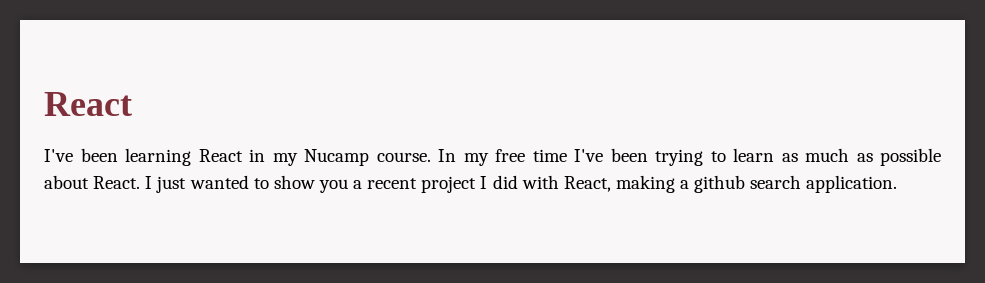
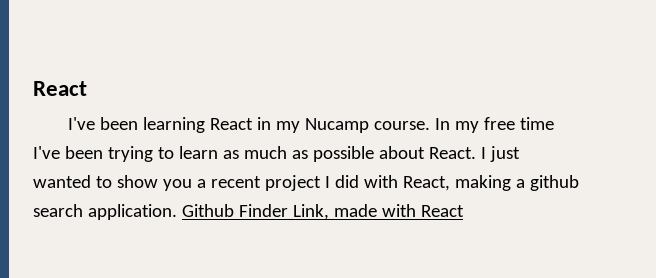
(898, 184) none -> [181,204,464,220] Github Finder Link, made with React

